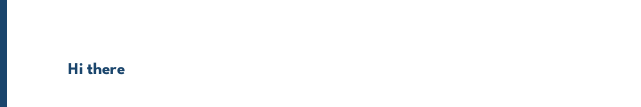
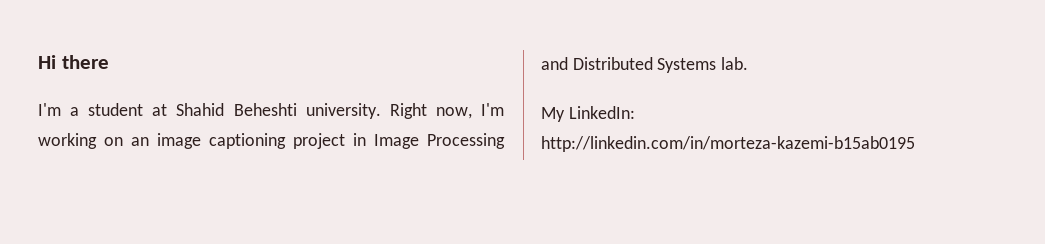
(126, 68) none -> [38,103,504,119] [38,133,505,149] [541,57,749,73] [541,106,635,122] [541,136,915,152] // I'm a student at Shahid Beheshti university. Right now, I'm working on an image captioning project in Image Processing and Distributed Systems lab. // My LinkedIn: http://linkedin.com/in/morteza-kazemi-b15ab0195

